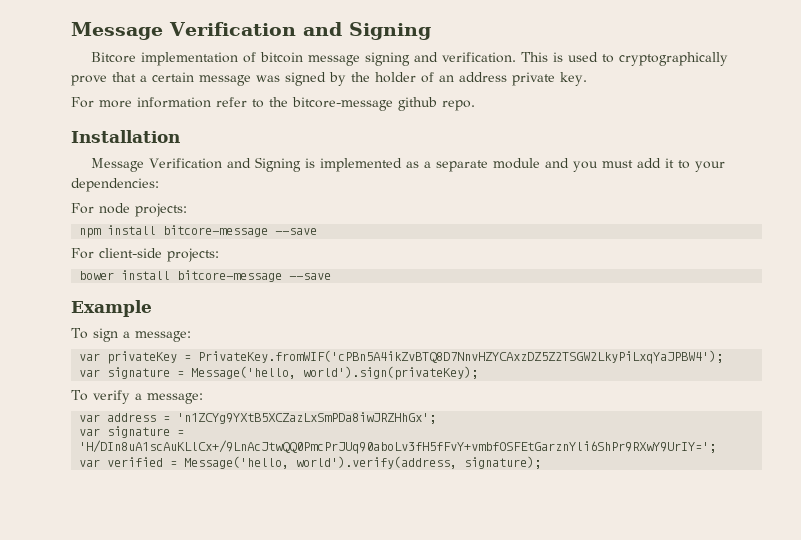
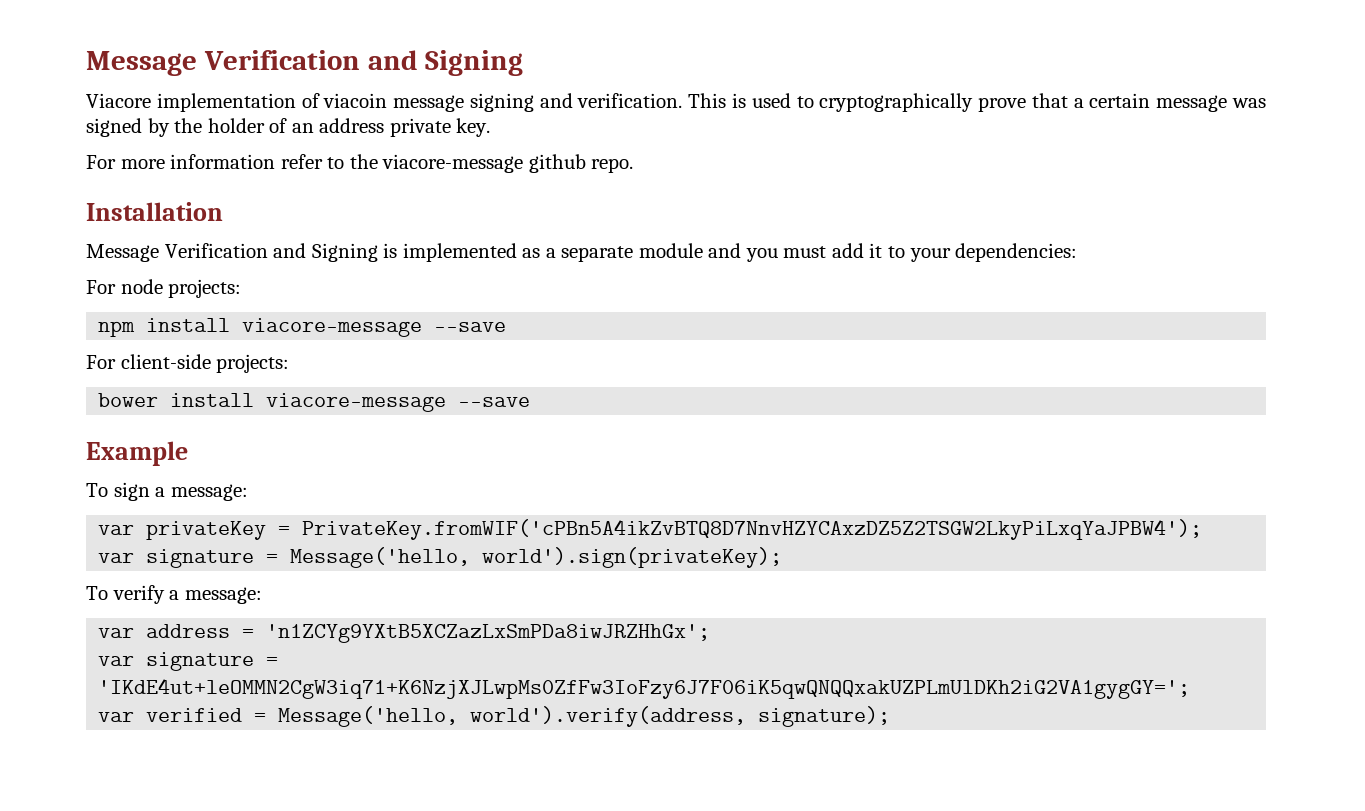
[91,52,137,63] Bitcore -> [86,93,151,108] Viacore
[260,52,304,63] bitcoin -> [323,93,388,108] viacoin
[292,97,393,111] bitcore-message -> [382,154,524,173] viacore-message
[163,225,269,237] bitcore-message -> [242,318,423,337] viacore-message
[177,270,283,282] bitcore-message -> [266,393,447,412] viacore-message
[79,440,717,454] 'H/DIn8uA1scAuKLlCx+/9LnAcJtwQQ0PmcPrJUq90aboLv3fH5fFvY+vmbfOSFEtGarznYli6ShPr9RXwY9UrIY='; -> [98,678,1191,699] 'IKdE4ut+leOMMN2CgW3iq71+K6NzjXJLwpMs0ZfFw3IoFzy6J7F06iK5qwQNQQxakUZPLmUlDKh2iG2VA1gygGY=';

